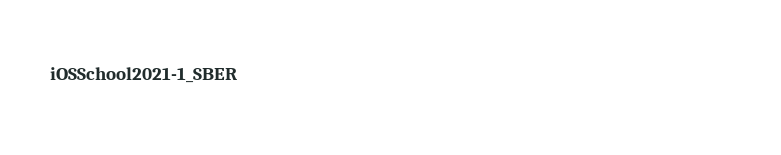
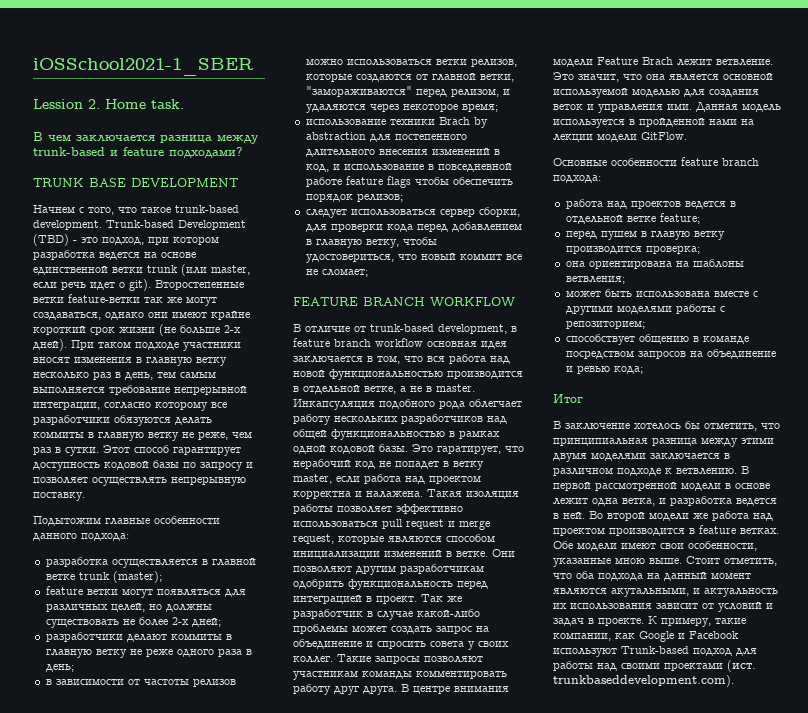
(237, 75) none -> [33,99,184,109] [33,132,259,144] [33,147,243,158] [33,178,238,187] [33,205,239,215] [33,220,246,230] [33,234,219,246] [33,250,196,260] [33,264,250,276] [33,279,244,291] [33,294,217,306] [33,311,250,320] [33,324,241,336] [33,339,241,351] [33,356,227,366] [33,371,216,380] [33,385,247,395] [33,401,227,411] [33,415,212,426] [33,431,252,441] [33,445,241,456] [33,460,253,471] [33,477,246,486] [33,492,85,501] [33,516,220,526] [33,533,129,541] [45,557,256,568] [45,571,162,583] [45,586,246,598] [45,603,212,612] [45,617,221,628] [45,632,232,642] [45,649,252,658] [45,664,74,672] [45,678,236,687] [305,58,517,67] [305,73,514,82] [305,86,510,97] [305,103,498,113] [305,117,488,128] [305,132,467,142] [305,148,500,157] [305,163,512,172] [305,176,513,188] [305,194,403,202] [305,207,520,218] [305,222,522,232] [305,237,437,248] [305,253,522,263] [305,268,368,277] [293,297,515,307] [293,324,517,334] [293,338,507,349] [293,354,510,364] [293,369,523,380] [293,384,475,394] [293,399,522,410] [293,414,507,425] [293,429,500,440] [293,444,524,455] [293,459,484,470] [293,474,481,484] [293,489,519,499] [293,504,463,514] [293,519,490,530] [293,534,495,544] [293,549,515,559] [293,564,484,575] [293,579,488,590] [293,594,462,604] [293,609,480,620] [293,624,489,634] [293,639,509,650] [293,654,483,664] [293,670,507,680] [293,684,509,695] [553,57,773,67] [553,72,773,82] [553,88,759,98] [553,102,781,113] [553,118,754,128] [553,132,687,142] [553,157,759,166] [553,175,601,183] [565,199,736,209] [565,213,700,224] [565,230,725,240] [565,246,700,254] [565,259,744,269] [565,276,625,284] [565,289,758,298] [565,304,725,315] [565,320,645,329] [565,334,749,345] [565,349,776,359] [565,366,643,374] [553,394,583,403] [553,421,780,431] [553,437,774,447] [553,452,730,462] [553,466,749,476] [553,482,770,491] [553,496,777,506] [553,511,773,521] [553,525,779,536] [553,541,757,551] [553,556,777,567] [553,571,751,581] [553,587,778,597] [553,602,773,612] [553,616,746,627] [553,631,739,642] [553,646,757,657] [553,660,756,672] [553,675,734,687] // Lession 2. Home task. // В чем заключается разница между trunk-based и feature подходами? // TRUNK BASE DEVELOPMENT // Начнем с того, что такое trunk-based development. Trunk-based Development (TBD) - это подход, при котором разработка ведется на основе единственной ветки trunk (или master, если речь идет о git). Второстепенные ветки feature-ветки так же могут создаваться, однако они имеют крайне короткий срок жизни (не больше 2-х дней). При таком подходе участники вносят изменения в главную ветку несколько раз в день, тем самым выполняется требование непрерывной интеграции, согласно которому все разработчики обязуются делать коммиты в главную ветку не реже, чем раз в сутки. Этот способ гарантирует доступность кодовой базы по запросу и позволяет осуществлять непрерывную поставку. // Подытожим главные особенности данного подхода: // разработка осуществляется в главной ветке trunk (master); // feature ветки могут появляться для различных целей, но должны существовать не более 2-х дней; // разработчики делают коммиты в главную ветку не реже одного раза в день; // в зависимости от частоты релизов можно использоваться ветки релизов, которые создаются от главной ветки, "замораживаются" перед релизом, и удаляются через некоторое время; // использование техники Brach by abstraction для постепенного длительного внесения изменений в код, и использование в повседневной работе feature flags чтобы обеспечить порядок релизов; // следует использоваться сервер сборки, для проверки кода перед добавлением в главную ветку, чтобы удостовериться, что новый коммит все не сломает; // FEATURE BRANCH WORKFLOW // В отличие от trunk-based development, в feature branch workflow основная идея заключается в том, что вся работа над новой функциональностью производится в отдельной ветке, а не в master. Инкапсуляция подобного рода облегчает работу нескольких разработчиков над общей функциональностью в рамках одной кодовой базы. Это гаратирует, что нерабочий код не попадет в ветку master, если работа над проектом корректна и налажена. Такая изоляция работы позволяет эффективно использоваться pull request и merge request, которые являются способом инициализации изменений в ветке. Они позволяют другим разработчикам одобрить функциональность перед интеграцией в проект. Так же разработчик в случае какой-либо проблемы может создать запрос на объединение и спросить совета у своих коллег. Такие запросы позволяют участникам команды комментировать работу друг друга. В центре внимания модели Feature Brach лежит ветвление. Это значит, что она является основной используемой моделью для создания веток и управления ими. Данная модель используется в пройденной нами на лекции модели GitFlow. // Основные особенности feature branch подхода: // работа над проектов ведется в отдельной ветке feature; // перед пушем в главую ветку производится проверка; // она ориентирована на шаблоны ветвления; // может быть использована вместе с другими моделями работы с репозиторием; // способствует общению в команде посредством запросов на объединение и ревью кода; // Итог // В заключение хотелось бы отметить, что принципиальная разница между этими двумя моделями заключается в различном подходе к ветвлению. В первой рассмотренной модели в основе лежит одна ветка, и разработка ведется в ней. Во второй модели же работа над проектом производится в feature ветках. Обе модели имеют свои особенности, указанные мною выше. Стоит отметить, что оба подхода на данный момент являются акутальными, и актуальность их использования зависит от условий и задач в проекте. К примеру, такие компании, как Google и Facebook используют Trunk-based подход для работы над своими проектами (ист. trunkbaseddevelopment.com).

